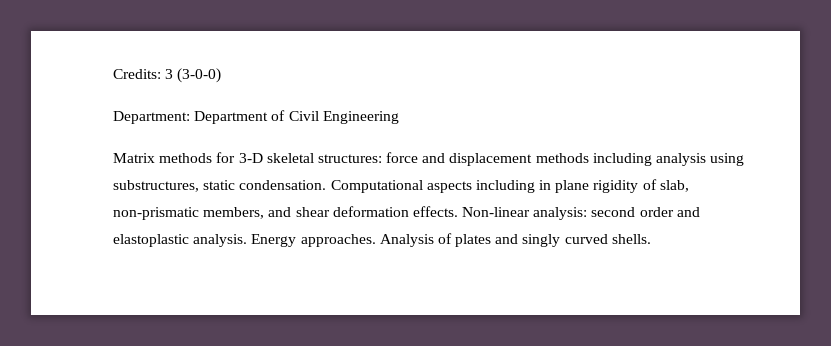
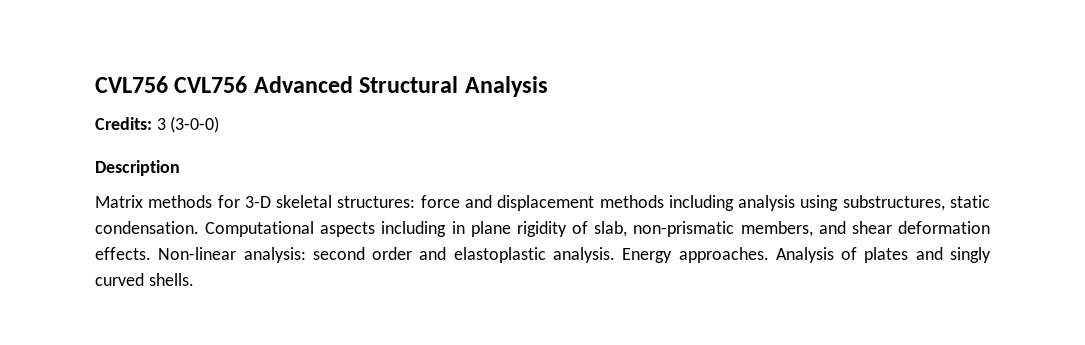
[113,68,222,83] [113,110,399,124] Credits: 3 (3-0-0) // Department: Department of Civil Engineering -> [95,76,548,97] [95,116,220,133] [95,160,180,176] CVL756 CVL756 Advanced Structural Analysis // Credits: 3 (3-0-0) // Description

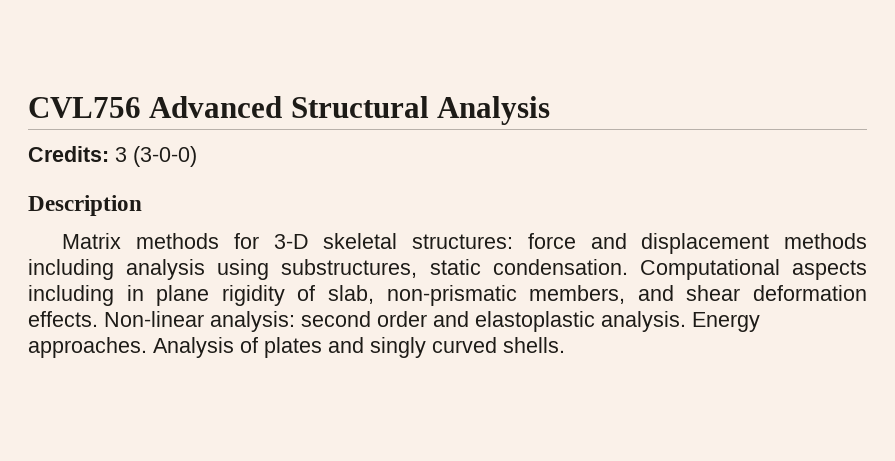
[95,76,248,93] CVL756 CVL756 -> [28,97,141,118] CVL756

